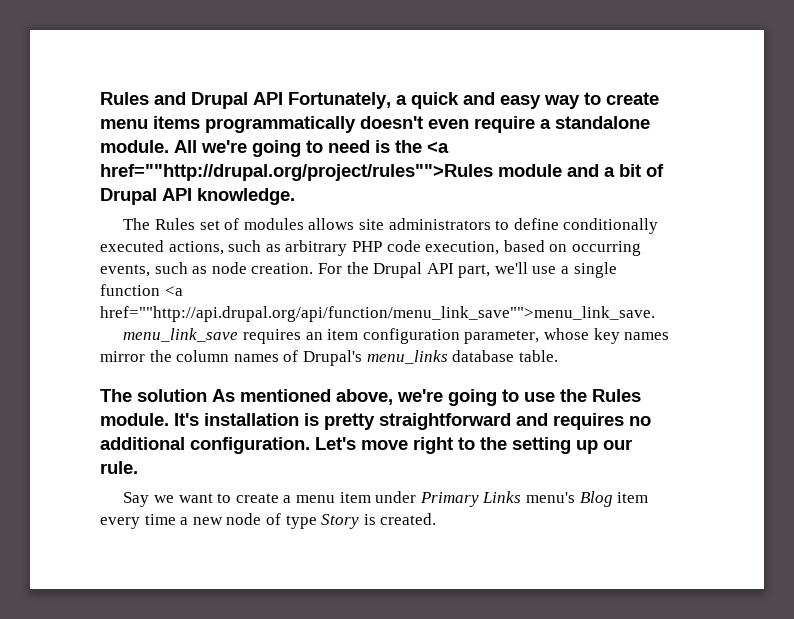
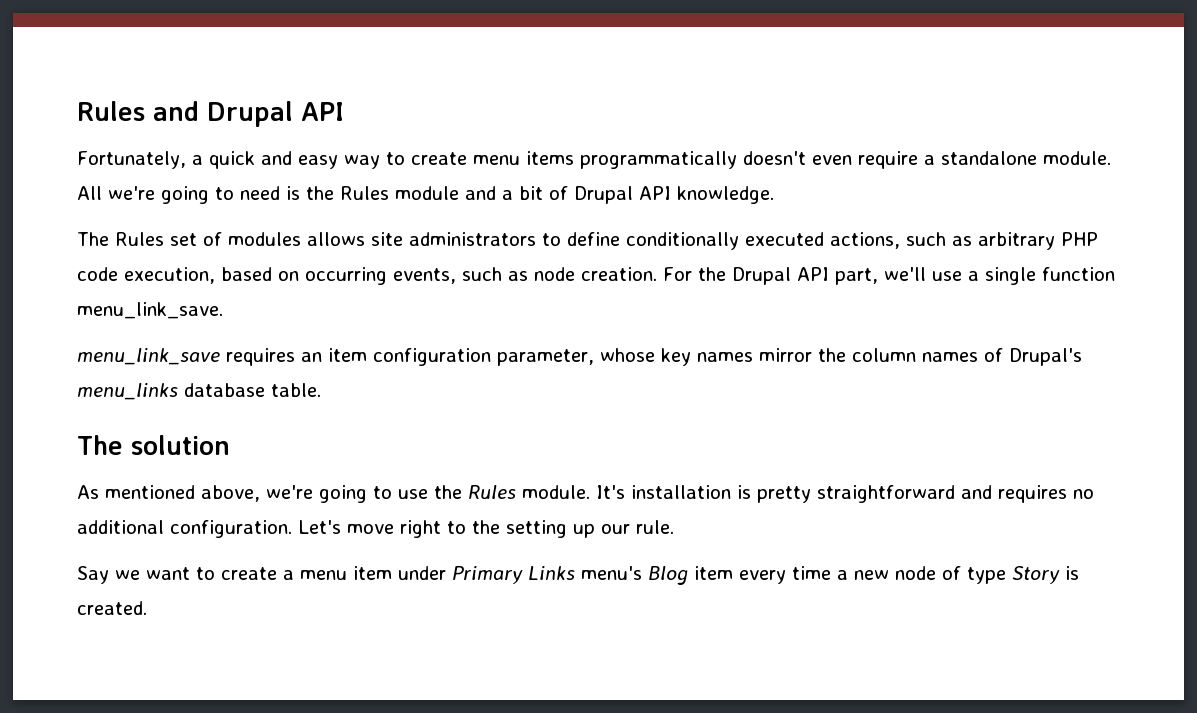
(283, 98) none -> (344, 111) //
[427,141,449,153] [100,164,493,181] <a href=""http://drupal.org/project/rules"">Rules -> [340,186,389,200] Rules
[164,286,183,296] [100,306,655,322] <a href=""http://api.drupal.org/api/function/menu_link_save"">menu_link_save. -> [77,302,223,319] menu_link_save.
(207, 395) none -> (230, 445) //

